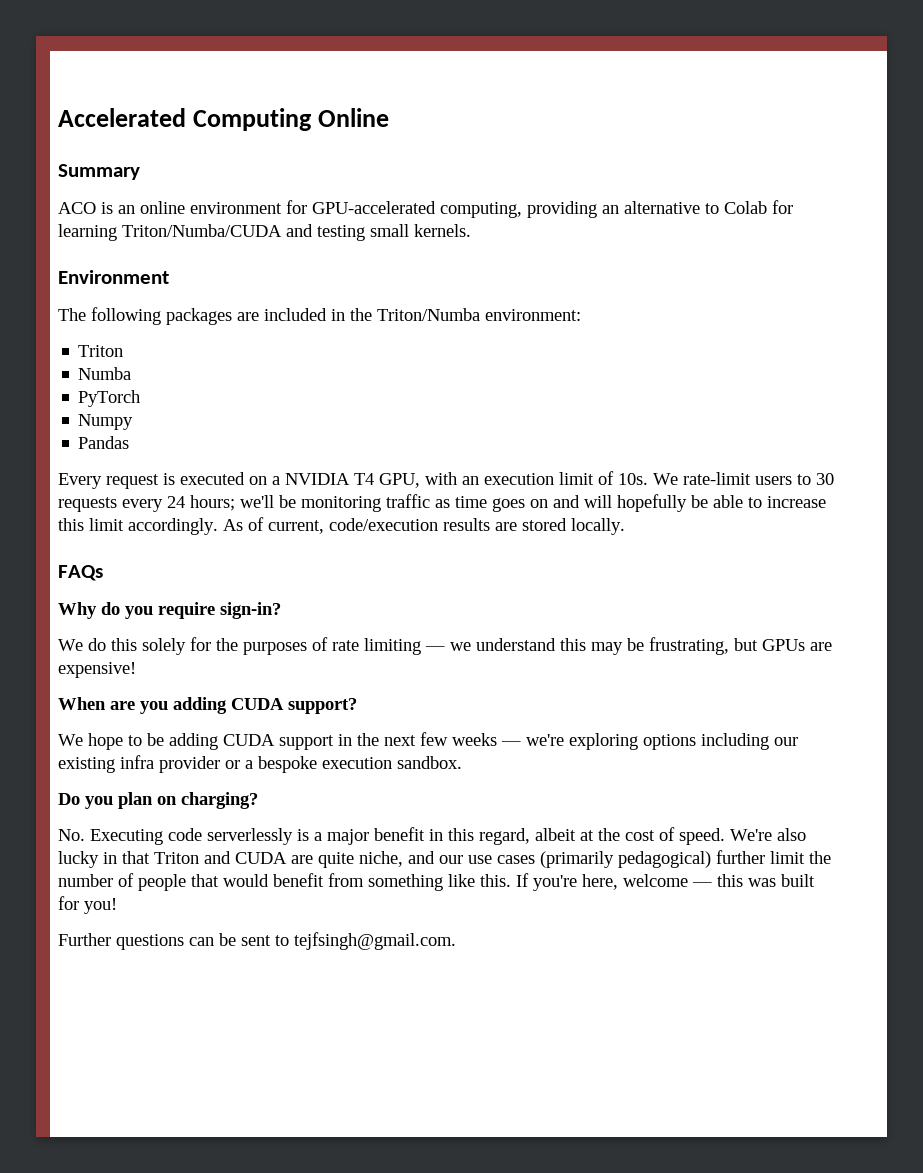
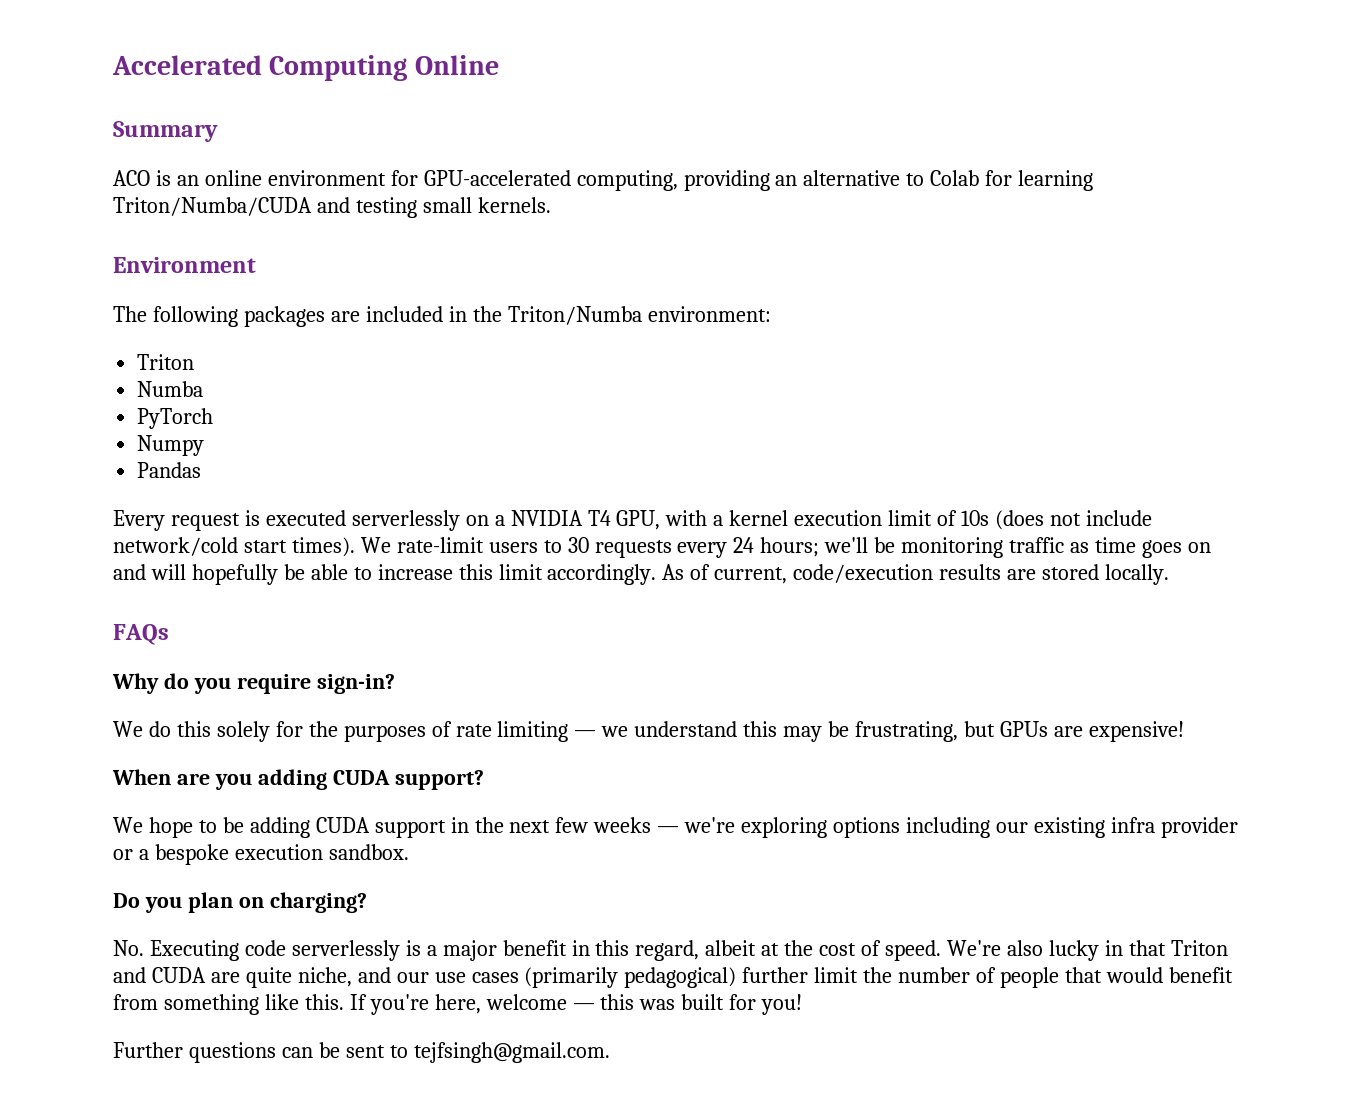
(245, 478) none -> [351,510,460,531] serverlessly
[462,476,479,485] an -> [713,510,789,526] a kernel
[618,473,648,485] 10s. -> [961,510,1152,530] [113,537,355,557] 10s (does not include network/cold start times).

